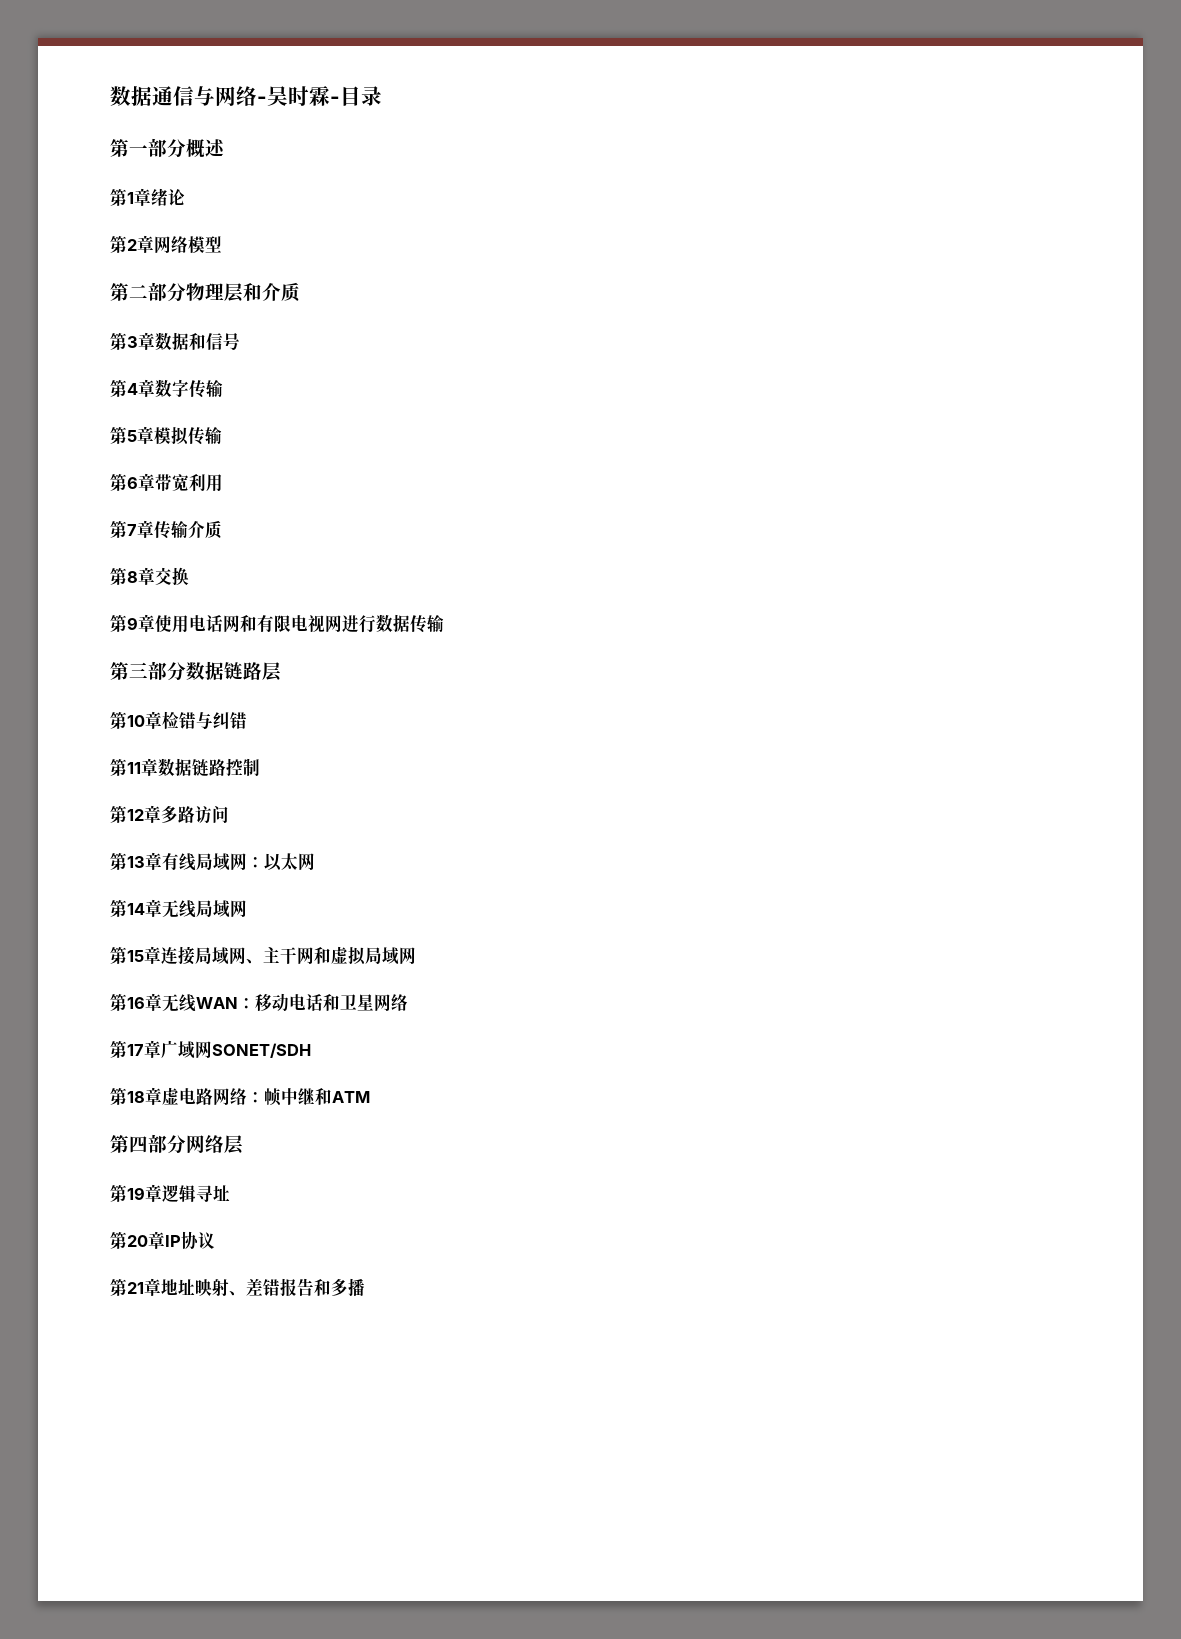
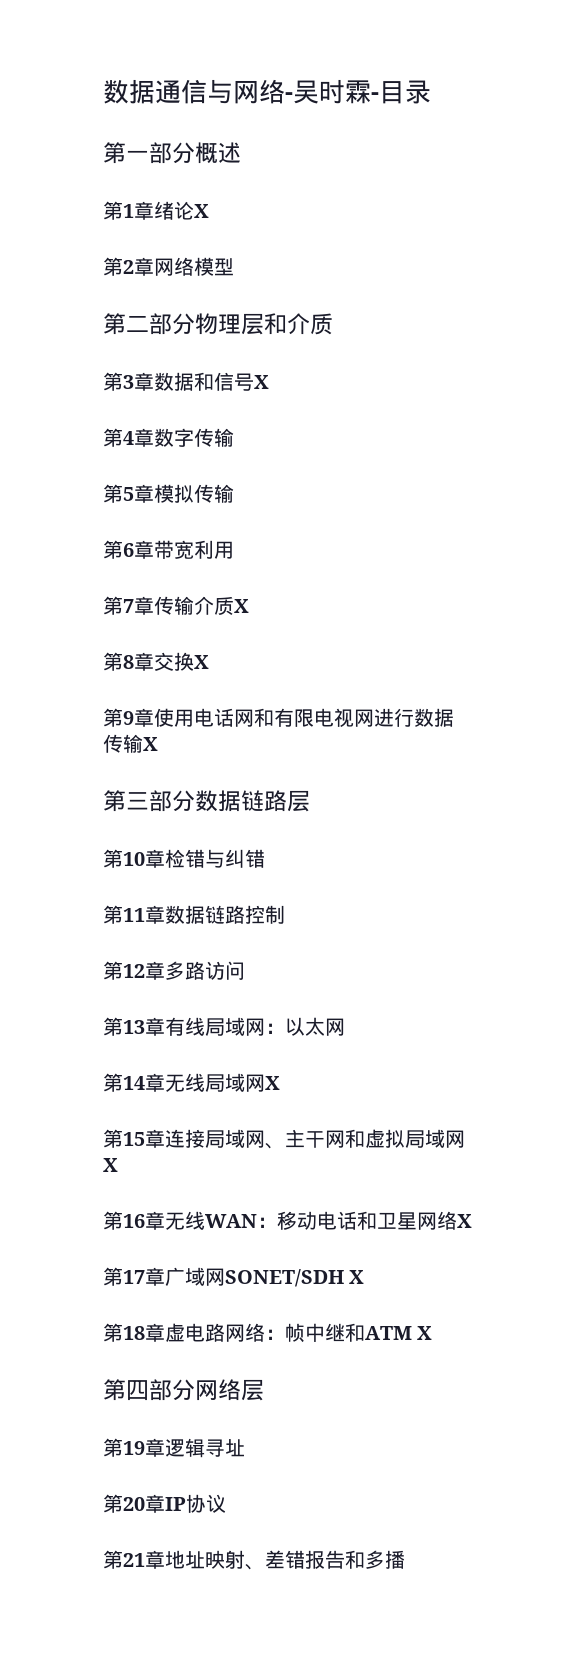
(185, 197) none -> [194,204,209,218] X
(240, 341) none -> [254,375,269,389] X
(222, 529) none -> [234,599,249,613] X
(189, 576) none -> [194,655,209,669] X
(444, 623) none -> [143,737,158,751] X
(247, 908) none -> [265,1076,280,1090] X
(416, 955) none -> [103,1158,118,1172] X
(408, 1002) none -> [457,1214,472,1228] X
(311, 1050) none -> [349,1270,365,1284] X
(370, 1097) none -> [417,1326,433,1340] X

